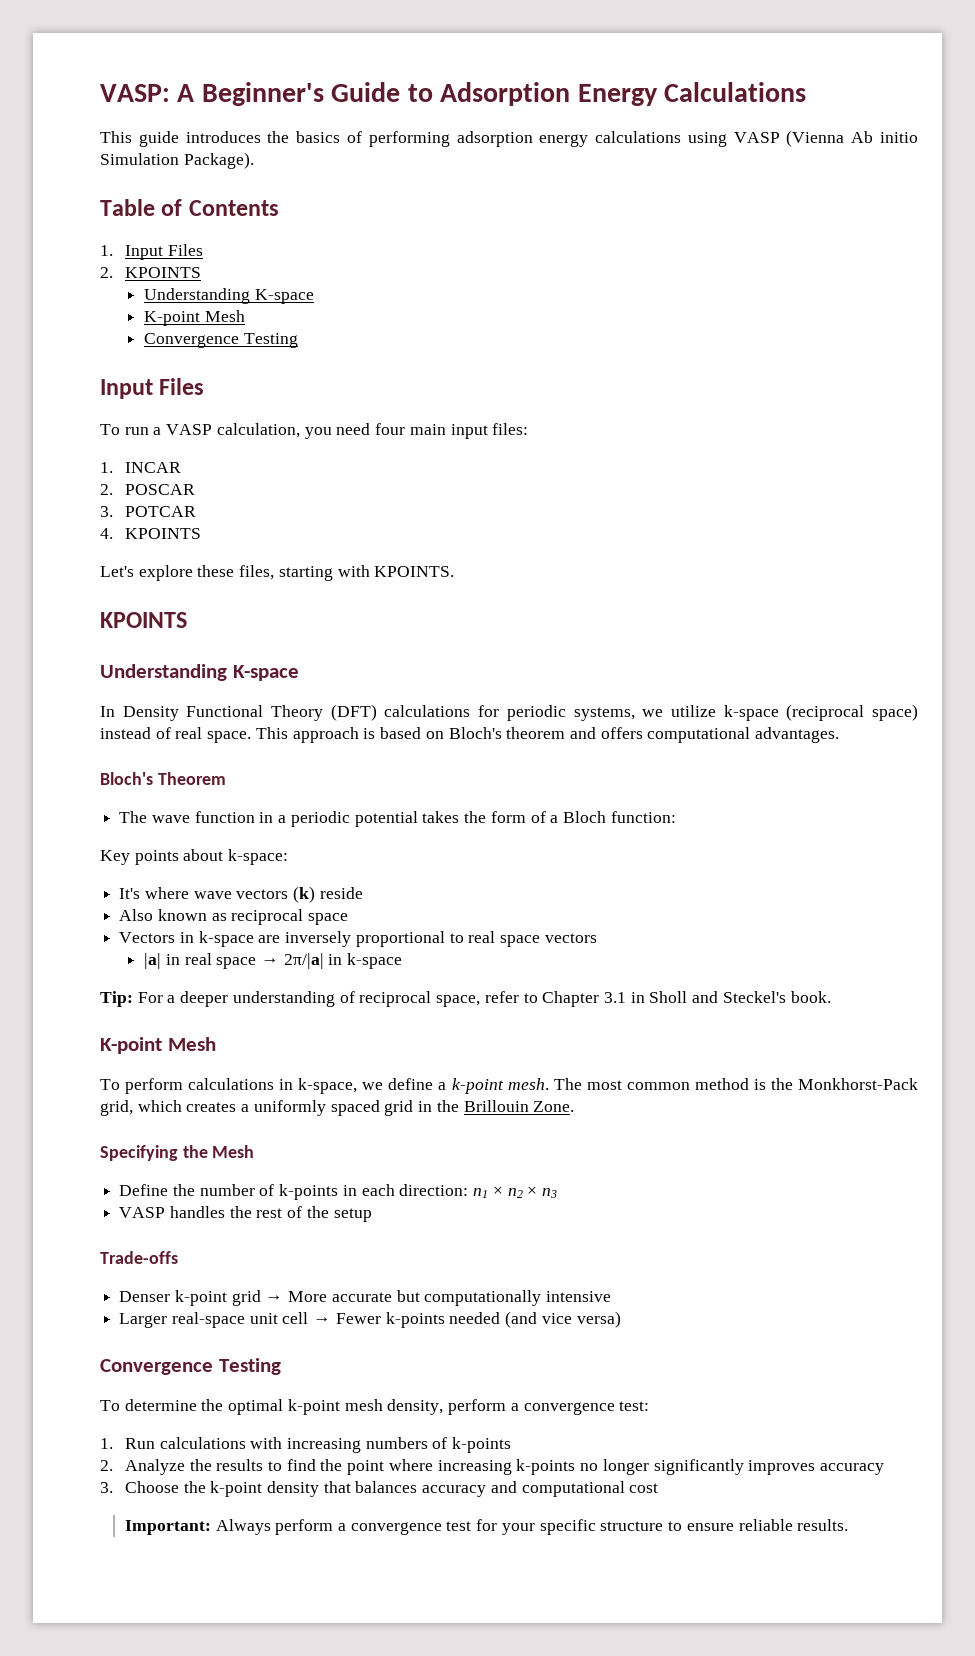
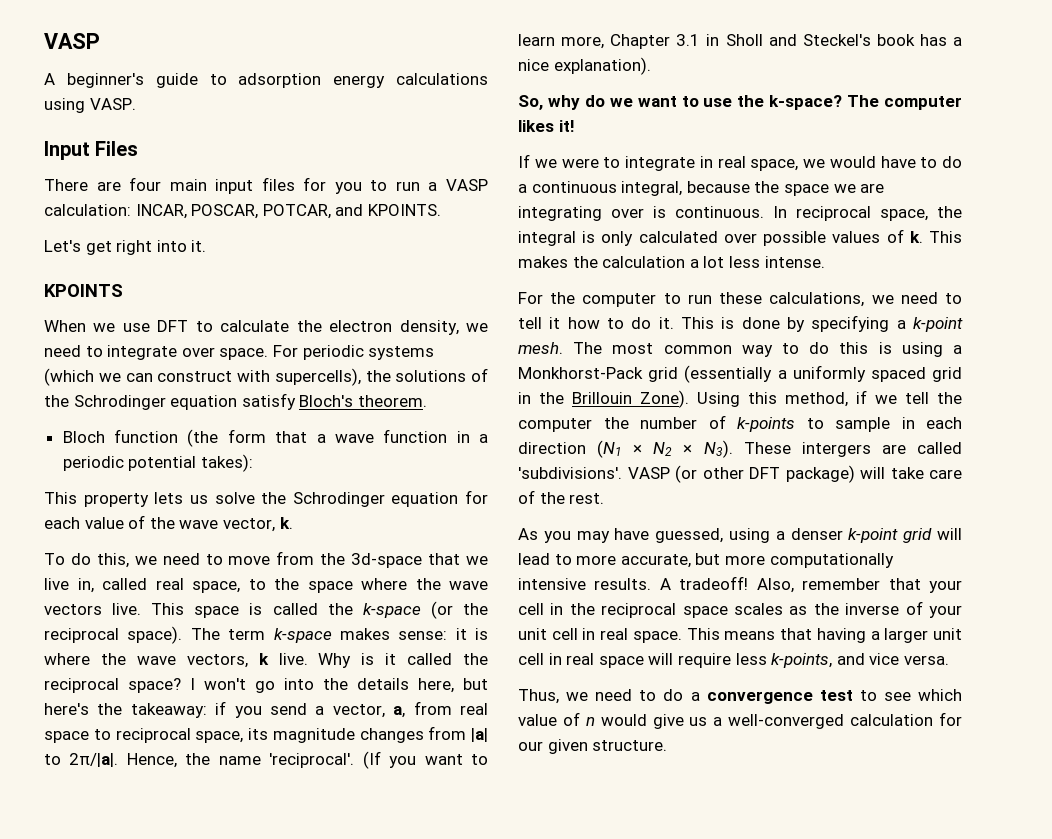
[100,82,806,106] [100,130,919,147] [100,152,254,169] [100,199,279,216] [100,244,203,260] [100,267,201,278] [144,288,314,304] [144,310,245,326] [144,333,298,348] [100,378,205,399] [100,423,529,439] [100,462,181,473] [100,484,195,495] [100,506,196,517] [100,528,201,539] [100,565,455,581] [100,612,187,628] [100,664,299,681] [100,704,919,721] [100,727,840,743] [100,772,226,785] [119,811,148,823] VASP: A Beginner's Guide to Adsorption Energy Calculations // This guide introduces the basics of performing adsorption energy calculations using VASP (Vienna Ab initio Simulation Package). // Table of Contents // 1. Input Files // 2. KPOINTS // Understanding K-space // K-point Mesh // Convergence Testing // Input Files // To run a VASP calculation, you need four main input files: // 1. INCAR // 2. POSCAR // 3. POTCAR // 4. KPOINTS // Let's explore these files, starting with KPOINTS. // KPOINTS // Understanding K-space // In Density Functional Theory (DFT) calculations for periodic systems, we utilize k-space (reciprocal space) instead of real space. This approach is based on Bloch's theorem and offers computational advantages. // Bloch's Theorem // The -> [44,33,100,49] [44,73,488,88] [44,98,136,113] [44,141,139,160] [44,177,489,194] [44,204,441,219] [44,240,207,255] [44,284,123,297] [44,320,489,335] [44,345,435,360] [44,368,488,386] [44,393,427,410] [62,429,326,447] VASP // A beginner's guide to adsorption energy calculations using VASP. // Input Files // There are four main input files for you to run a VASP calculation: INCAR, POSCAR, POTCAR, and KPOINTS. // Let's get right into it. // KPOINTS // When we use DFT to calculate the electron density, we need to integrate over space. For periodic systems (which we can construct with supercells), the solutions of the Schrodinger equation satisfy Bloch's theorem. // Bloch function (the form that a
[422,811,676,823] [100,849,289,865] [119,886,363,903] [119,909,349,925] [119,931,597,947] [144,953,403,969] [100,991,538,1007] takes the form of a Bloch function: // Key points about k-space: // It's where wave vectors (k) reside // Also known as reciprocal space // Vectors in k-space are inversely proportional to real space vectors // |a| in real space → 2π/|a| in k-space // Tip: For a deeper understanding of reciprocal space, refer to -> [200,454,253,472] [44,490,488,507] [44,515,293,532] [44,551,489,568] [44,578,488,593] [44,601,488,619] [44,626,488,644] [44,653,488,668] [44,678,488,693] [44,701,488,718] [44,726,488,743] [44,751,489,769] [518,34,605,49] takes): // This property lets us solve the Schrodinger equation for each value of the wave vector, k. // To do this, we need to move from the 3d-space that we live in, called real space, to the space where the wave vectors live. This space is called the k-space (or the reciprocal space). The term k-space makes sense: it is where the wave vectors, k live. Why is it called the reciprocal space? I won't go into the details here, but here's the takeaway: if you send a vector, a, from real space to reciprocal space, its magnitude changes from |a| to 2π/|a|. Hence, the name 'reciprocal'. (If you want to learn more,
[790,991,831,1003] [100,1037,216,1054] [100,1078,434,1094] book. // K-point Mesh // To perform calculations in k-space, we define -> [876,34,962,46] [518,57,651,75] [518,95,962,110] [518,120,575,132] [518,154,962,171] [518,181,885,196] [518,206,962,221] [518,229,962,246] [518,256,825,268] [518,292,962,307] [518,315,890,332] book has a nice explanation). // So, why do we want to use the k-space? The computer likes it! // If we were to integrate in real space, we would have to do a continuous integral, because the space we are integrating over is continuous. In reciprocal space, the integral is only calculated over possible values of k. This makes the calculation a lot less intense. // For the computer to run these calculations, we need to tell it how to do it. This is done by specifying
[694,1078,918,1090] [100,1100,237,1116] method is the Monkhorst-Pack grid, which creates -> [741,342,962,357] [518,365,773,383] way to do this is using a Monkhorst-Pack grid (essentially
[533,1101,575,1112] [100,1145,255,1161] [119,1184,557,1200] [119,1206,372,1222] [100,1251,178,1264] [119,1290,612,1306] [119,1311,621,1328] [100,1358,281,1375] [100,1399,650,1415] [100,1437,512,1453] [100,1459,884,1475] [100,1481,659,1497] [124,1519,849,1535] Zone. // Specifying the Mesh // Define the number of k-points in each direction: n1 × n2 × n3 // VASP handles the rest of the setup // Trade-offs // Denser k-point grid → More accurate but computationally intensive // Larger real-space unit cell → Fewer k-points needed (and vice versa) // Convergence Testing // To determine the optimal k-point mesh density, perform a convergence test: // 1. Run calculations with increasing numbers of k-points // 2. Analyze the results to find the point where increasing k-points no longer significantly improves accuracy // 3. Choose the k-point density that balances accuracy and computational cost // Important: Always perform a convergence test for your specific structure to ensure reliable results. -> [640,390,962,408] [518,415,962,432] [518,440,962,458] [518,465,962,483] [518,490,605,504] [518,528,962,543] [518,553,894,568] [518,576,962,593] [518,601,962,618] [518,628,963,643] [518,653,949,668] [518,689,962,704] [518,712,962,729] [518,739,668,754] Zone). Using this method, if we tell the computer the number of k-points to sample in each direction (N1 × N2 × N3). These intergers are called 'subdivisions'. VASP (or other DFT package) will take care of the rest. // As you may have guessed, using a denser k-point grid will lead to more accurate, but more computationally intensive results. A tradeoff! Also, remember that your cell in the reciprocal space scales as the inverse of your unit cell in real space. This means that having a larger unit cell in real space will require less k-points, and vice versa. // Thus, we need to do a convergence test to see which value of n would give us a well-converged calculation for our given structure.

